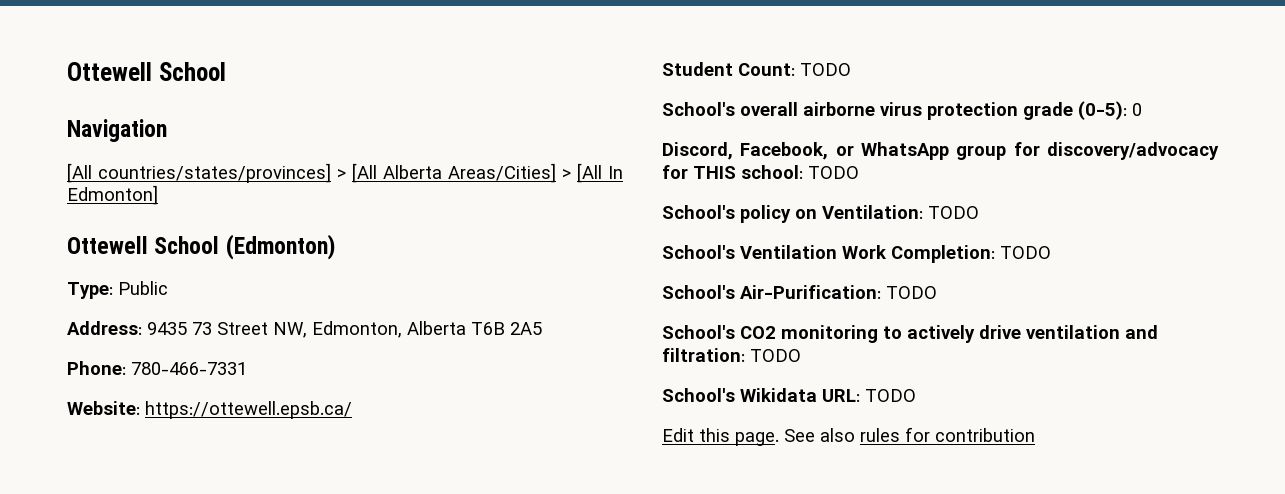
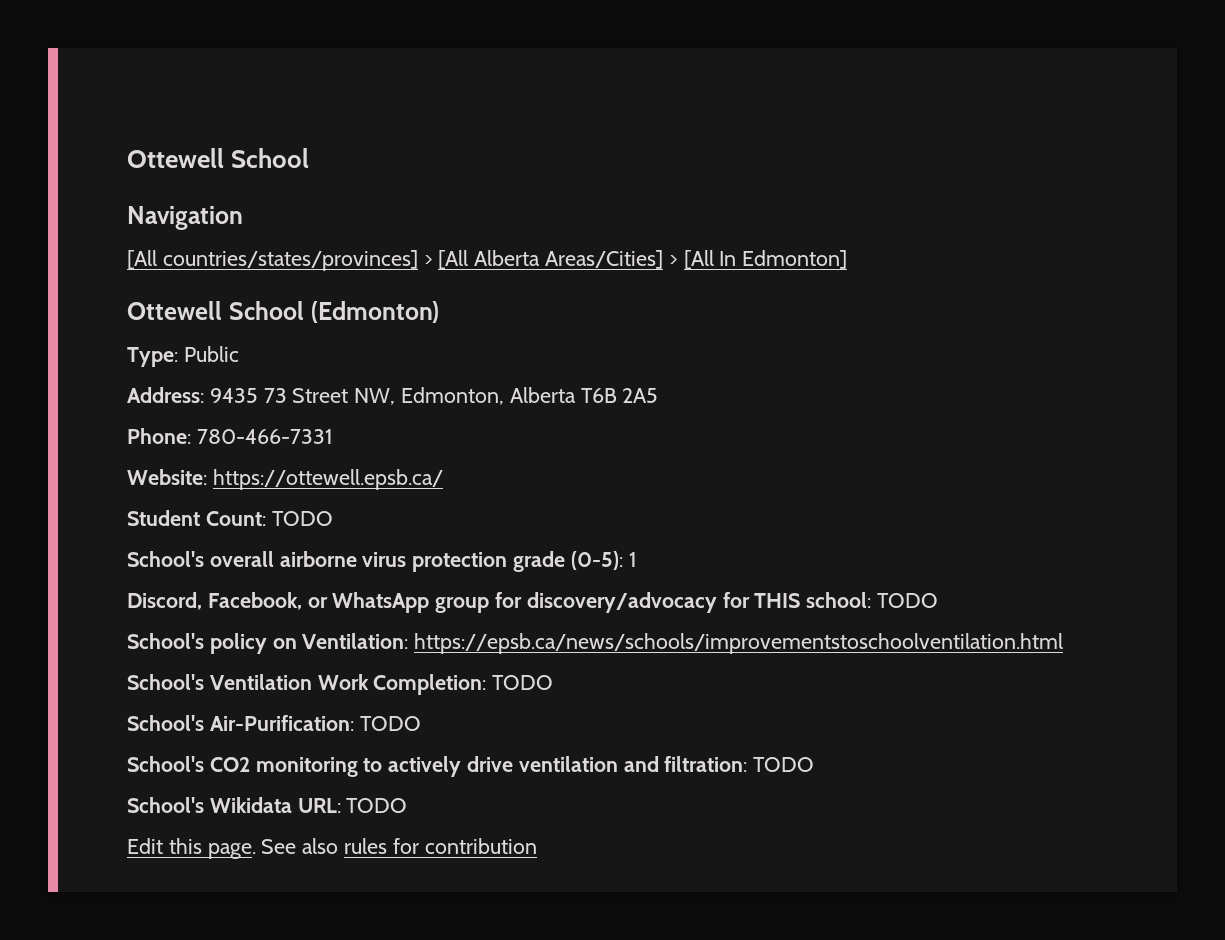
[1132,103,1142,116] 0 -> [628,552,637,567] 1
[928,206,979,219] TODO -> [414,633,1064,654] https://epsb.ca/news/schools/improvementstoschoolventilation.html

